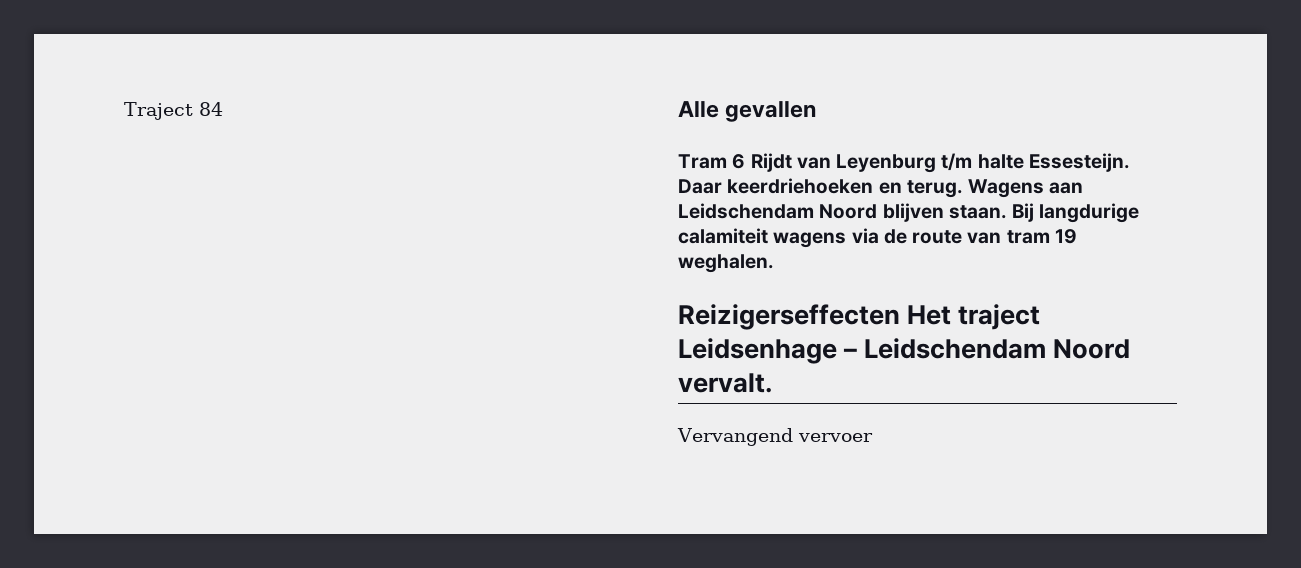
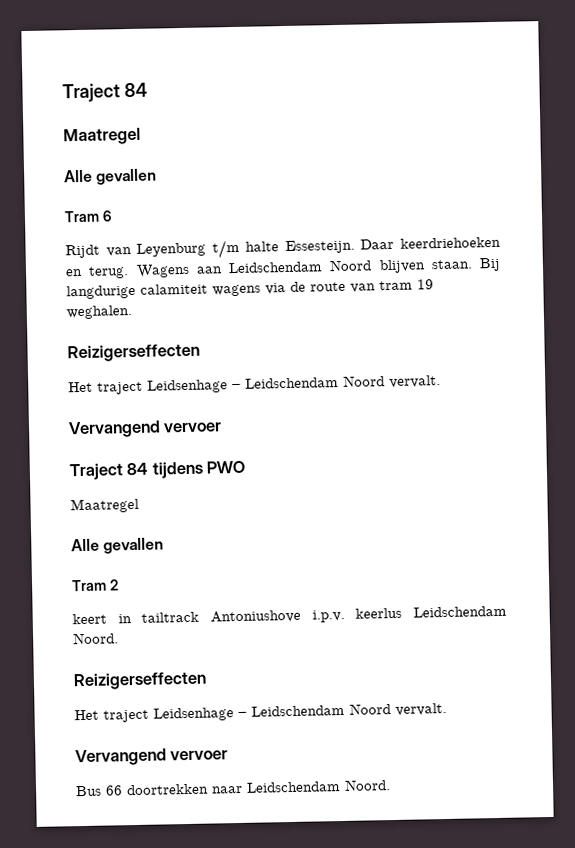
[124,102,223,120] Traject 84 -> [62,82,148,103] [63,127,141,146] Traject 84 // Maatregel
(746, 161) none -> (112, 216) //
[907,304,1041,330] [678,338,1131,364] [678,373,772,393] [677,428,873,446] Het traject Leidsenhage – Leidschendam Noord vervalt. // Vervangend vervoer -> [68,375,441,395] [68,420,223,439] [69,460,246,481] [70,497,139,514] [71,537,165,554] [71,579,119,592] [72,605,507,625] [73,632,119,645] [73,671,207,691] [74,702,447,723] [75,748,229,767] [75,779,391,797] // Het traject Leidsenhage – Leidschendam Noord vervalt. // Vervangend vervoer // Traject 84 tijdens PWO // Maatregel // Alle gevallen // Tram 2 // keert in tailtrack Antoniushove i.p.v. keerlus Leidschendam Noord. // Reizigerseffecten // Het traject Leidsenhage – Leidschendam Noord vervalt. // Vervangend vervoer // Bus 66 doortrekken naar Leidschendam Noord.

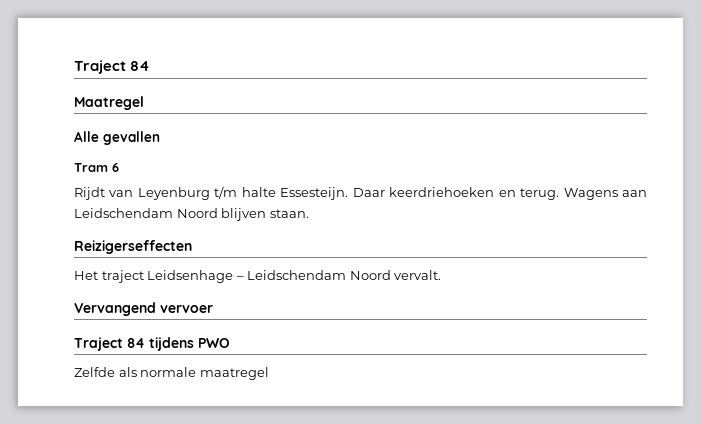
[479,257,501,272] [66,279,434,300] [66,304,132,320] Bij langdurige calamiteit wagens via de route van tram 19 weghalen. -> (309, 213) none
[70,497,139,514] [71,537,165,554] [71,579,119,592] [72,605,507,625] [73,632,119,645] [73,671,207,691] [74,702,447,723] [75,748,229,767] [75,779,391,797] Maatregel // Alle gevallen // Tram 2 // keert in tailtrack Antoniushove i.p.v. keerlus Leidschendam Noord. // Reizigerseffecten // Het traject Leidsenhage – Leidschendam Noord vervalt. // Vervangend vervoer // Bus 66 doortrekken naar Leidschendam Noord. -> [74,367,269,380] Zelfde als normale maatregel

